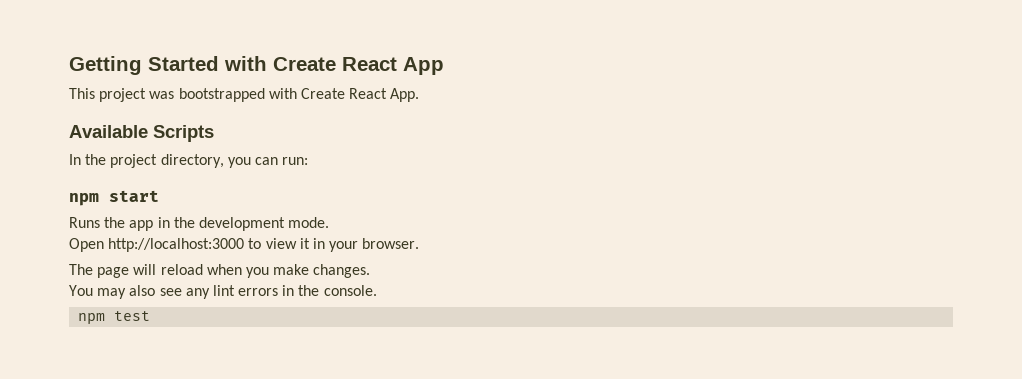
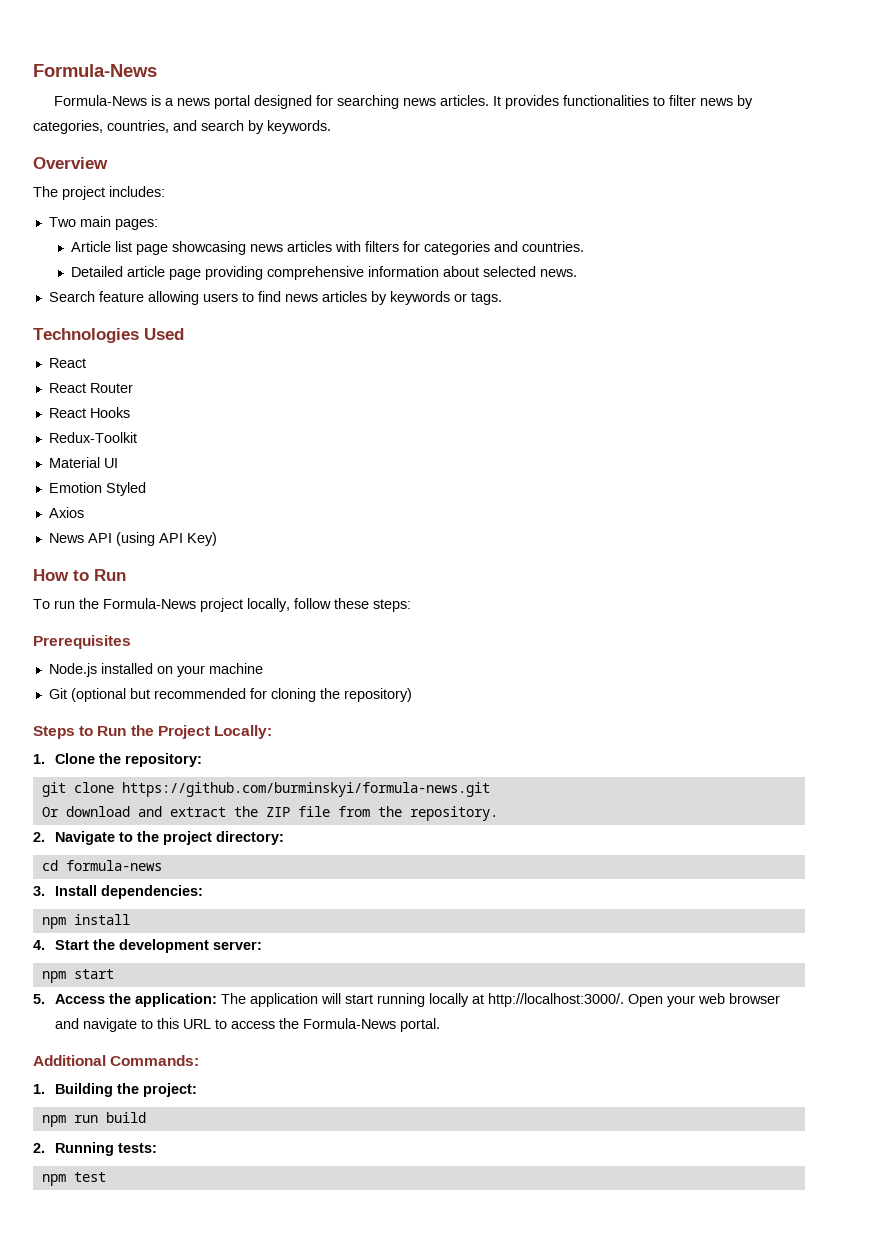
[69,56,444,75] [69,88,420,102] [69,125,214,142] [69,154,309,168] [69,190,159,206] [69,217,330,231] [69,238,420,252] [69,264,371,278] [69,285,377,299] Getting Started with Create React App // This project was bootstrapped with Create React App. // Available Scripts // In the project directory, you can run: // npm start // Runs the app in the development mode. // Open http://localhost:3000 to view it in your browser. // The page will reload when you make changes. // You may also see any lint errors in the console. -> [33,64,157,77] [54,95,754,109] [33,120,331,134] [33,157,108,169] [33,186,165,200] [48,216,158,230] [70,241,584,255] [70,266,577,280] [48,291,502,305] [33,328,184,343] [48,358,86,368] [48,383,133,393] [48,407,130,418] [48,432,137,443] [48,457,118,468] [48,482,146,496] [48,507,84,518] [48,532,217,546] [33,569,126,581] [33,598,411,612] [33,635,131,649] [48,663,263,677] [48,688,412,702] [33,725,272,739] [33,753,202,767] [41,782,490,797] [41,806,498,821] [33,831,284,845] [41,860,162,871] [33,885,203,899] [41,914,130,929] [33,939,262,953] [41,969,114,983] [33,993,780,1007] [54,1018,440,1032] [33,1055,200,1066] [33,1083,197,1097] [41,1112,146,1127] [33,1142,157,1156] Formula-News // Formula-News is a news portal designed for searching news articles. It provides functionalities to filter news by categories, countries, and search by keywords. // Overview // The project includes: // Two main pages: // Article list page showcasing news articles with filters for categories and countries. // Detailed article page providing comprehensive information about selected news. // Search feature allowing users to find news articles by keywords or tags. // Technologies Used // React // React Router // React Hooks // Redux-Toolkit // Material UI // Emotion Styled // Axios // News API (using API Key) // How to Run // To run the Formula-News project locally, follow these steps: // Prerequisites // Node.js installed on your machine // Git (optional but recommended for cloning the repository) // Steps to Run the Project Locally: // 1. Clone the repository: // git clone https://github.com/burminskyi/formula-news.git // Or download and extract the ZIP file from the repository. // 2. Navigate to the project directory: // cd formula-news // 3. Install dependencies: // npm install // 4. Start the development server: // npm start // 5. Access the application: The application will start running locally at http://localhost:3000/. Open your web browser and navigate to this URL to access the Formula-News portal. // Additional Commands: // 1. Building the project: // npm run build // 2. Running tests:

